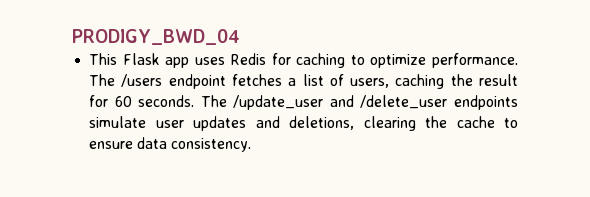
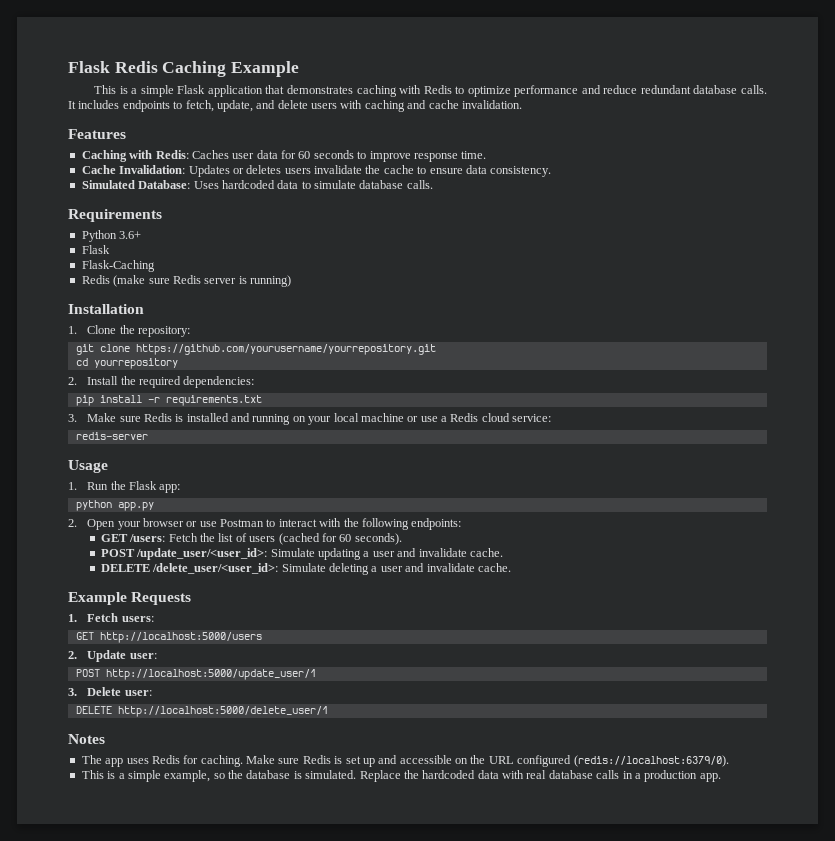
[72,29,240,45] [89,53,518,68] [89,74,518,89] [89,95,518,110] [89,116,416,131] PRODIGY_BWD_04 // This Flask app uses Redis for caching to optimize performance. The /users endpoint fetches a list of users, caching the result for 60 seconds. The /update_user and /delete_user endpoints simulate user updates and deletions, clearing -> [68,61,300,77] [94,85,767,97] [68,100,522,112] [68,129,126,139] [81,150,487,162] [81,165,362,177] Flask Redis Caching Example // This is a simple Flask application that demonstrates caching with Redis to optimize performance and reduce redundant database calls. It includes endpoints to fetch, update, and delete users with caching and cache invalidation. // Features // Caching with Redis: Caches user data for 60 seconds to improve response time. // Cache Invalidation: Updates or deletes users invalidate
(252, 145) none -> [81,180,433,189] [68,209,162,222] [81,230,142,242] [81,245,110,254] [81,260,155,272] [81,275,291,287] [68,304,144,314] [68,325,190,337] [75,344,436,355] [75,358,178,369] [68,376,255,388] [75,395,262,406] [68,413,552,425] [75,432,148,440] [68,460,108,473] [68,481,181,493] [75,500,154,511] [68,518,462,530] [100,533,402,545] [100,548,503,560] [100,563,511,575] [68,592,192,605] [68,613,154,622] [75,632,262,643] [68,650,157,662] [75,669,316,680] [68,687,152,696] [75,706,328,717] [68,734,105,744] [81,755,729,767] [81,770,721,782] // Simulated Database: Uses hardcoded data to simulate database calls. // Requirements // Python 3.6+ // Flask // Flask-Caching // Redis (make sure Redis server is running) // Installation // 1. Clone the repository: // git clone https://github.com/yourusername/yourrepository.git // cd yourrepository // 2. Install the required dependencies: // pip install -r requirements.txt // 3. Make sure Redis is installed and running on your local machine or use a Redis cloud service: // redis-server // Usage // 1. Run the Flask app: // python app.py // 2. Open your browser or use Postman to interact with the following endpoints: // GET /users: Fetch the list of users (cached for 60 seconds). // POST /update_user/<user_id>: Simulate updating a user and invalidate cache. // DELETE /delete_user/<user_id>: Simulate deleting a user and invalidate cache. // Example Requests // 1. Fetch users: // GET http://localhost:5000/users // 2. Update user: // POST http://localhost:5000/update_user/1 // 3. Delete user: // DELETE http://localhost:5000/delete_user/1 // Notes // The app uses Redis for caching. Make sure Redis is set up and accessible on the URL configured (redis://localhost:6379/0). // This is a simple example, so the database is simulated. Replace the hardcoded data with real database calls in a production app.

